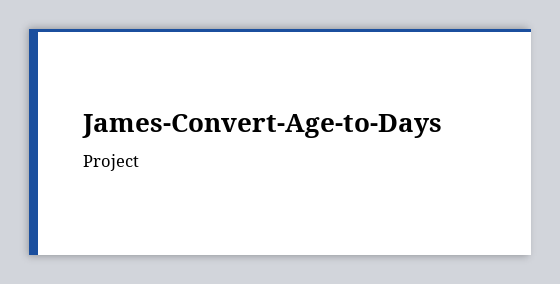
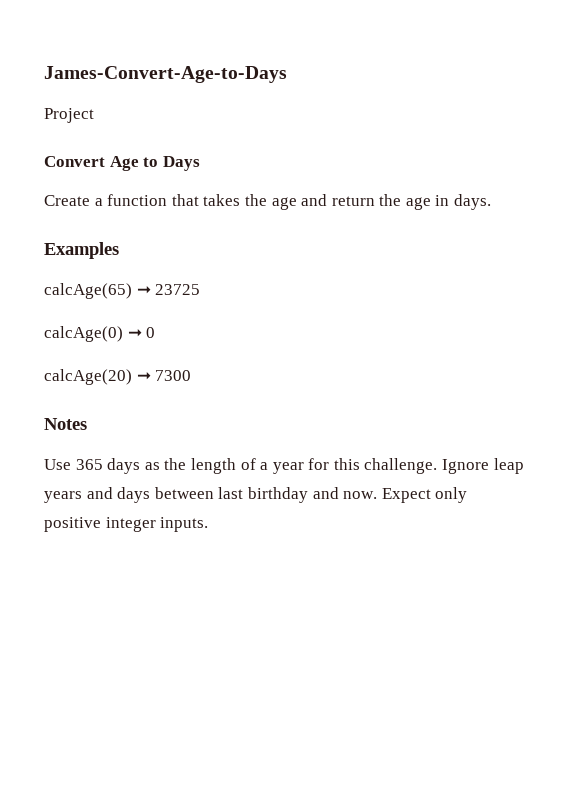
(139, 162) none -> [44,156,200,171] [44,194,492,210] [44,242,119,259] [44,283,201,299] [44,326,156,342] [44,369,192,385] [44,418,87,430] [44,458,524,474] [44,487,468,503] [44,517,209,532] // Convert Age to Days // Create a function that takes the age and return the age in days. // Examples // calcAge(65) ➞ 23725 // calcAge(0) ➞ 0 // calcAge(20) ➞ 7300 // Notes // Use 365 days as the length of a year for this challenge. Ignore leap years and days between last birthday and now. Expect only positive integer inputs.

